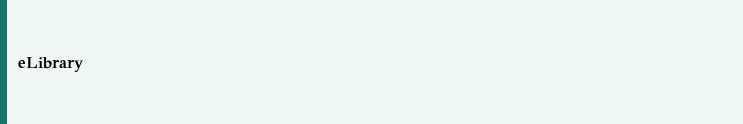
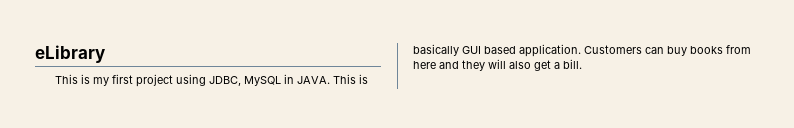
(84, 64) none -> [54,74,368,87] [413,44,751,57] [413,59,582,71] // This is my first project using JDBC, MySQL in JAVA. This is basically GUI based application. Customers can buy books from here and they will also get a bill.

